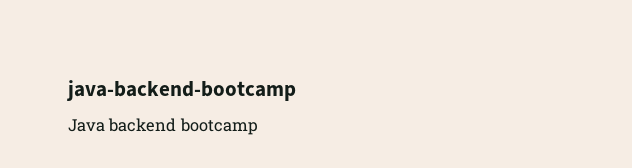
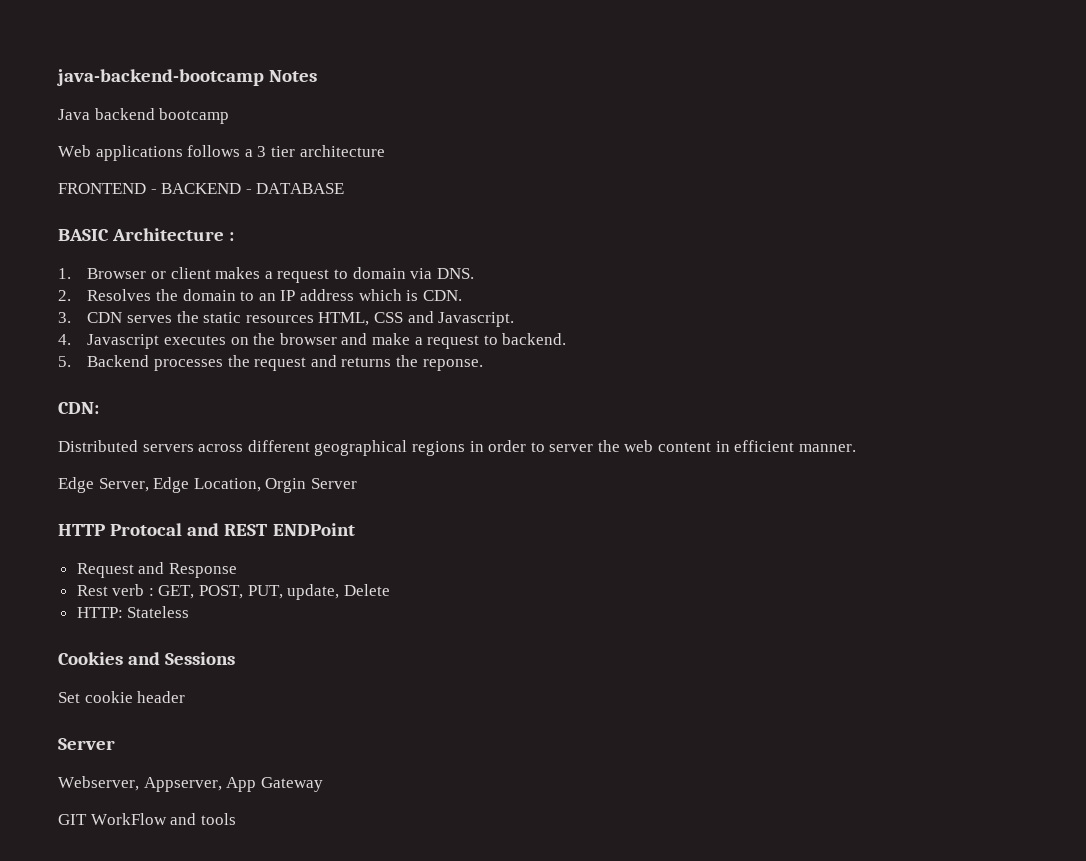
(296, 90) none -> [269,70,318,82] Notes
(258, 126) none -> [58,145,385,161] [58,183,345,194] [58,228,235,241] [58,267,474,283] [58,289,462,301] [58,311,515,327] [58,333,567,349] [58,355,483,371] [58,402,99,414] [58,440,856,456] [58,477,357,493] [58,523,355,536] [76,562,237,578] [76,584,390,600] [76,606,190,618] [58,652,236,665] [58,691,186,703] [58,738,115,750] [58,776,323,792] [58,813,236,825] // Web applications follows a 3 tier architecture // FRONTEND - BACKEND - DATABASE // BASIC Architecture : // 1. Browser or client makes a request to domain via DNS. // 2. Resolves the domain to an IP address which is CDN. // 3. CDN serves the static resources HTML, CSS and Javascript. // 4. Javascript executes on the browser and make a request to backend. // 5. Backend processes the request and returns the reponse. // CDN: // Distributed servers across different geographical regions in order to server the web content in efficient manner. // Edge Server, Edge Location, Orgin Server // HTTP Protocal and REST ENDPoint // Request and Response // Rest verb : GET, POST, PUT, update, Delete // HTTP: Stateless // Cookies and Sessions // Set cookie header // Server // Webserver, Appserver, App Gateway // GIT WorkFlow and tools

